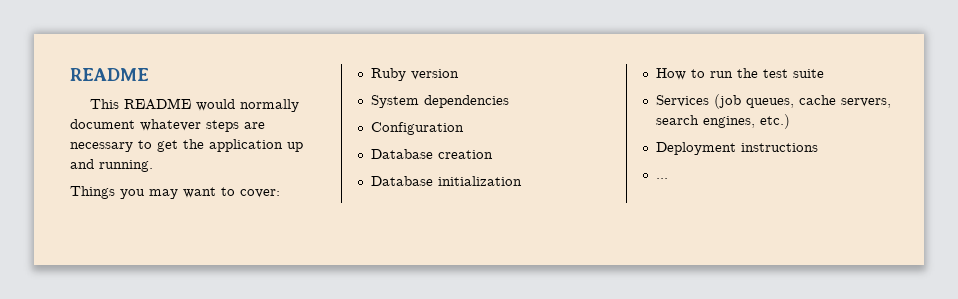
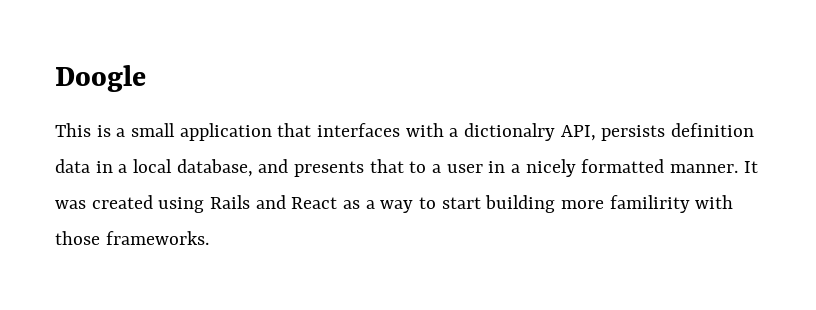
[70,68,149,81] README -> [55,65,146,92] Doogle
[123,98,299,112] [70,119,265,132] [70,139,303,152] [70,159,153,172] [70,186,280,199] [370,68,459,81] [370,95,509,108] [370,122,464,135] [370,149,493,159] [370,176,522,186] [655,68,824,80] [655,94,891,109] [655,114,790,129] [655,142,818,155] [655,178,668,179] README would normally document whatever steps are necessary to get the application up and running. // Things you may want to cover: // Ruby version // System dependencies // Configuration // Database creation // Database initialization // How to run the test suite // Services (job queues, cache servers, search engines, etc.) // Deployment instructions // ... -> [96,123,755,141] [55,159,758,177] [55,195,734,213] [55,231,209,245] is a small application that interfaces with a dictionalry API, persists definition data in a local database, and presents that to a user in a nicely formatted manner. It was created using Rails and React as a way to start building more familirity with those frameworks.

